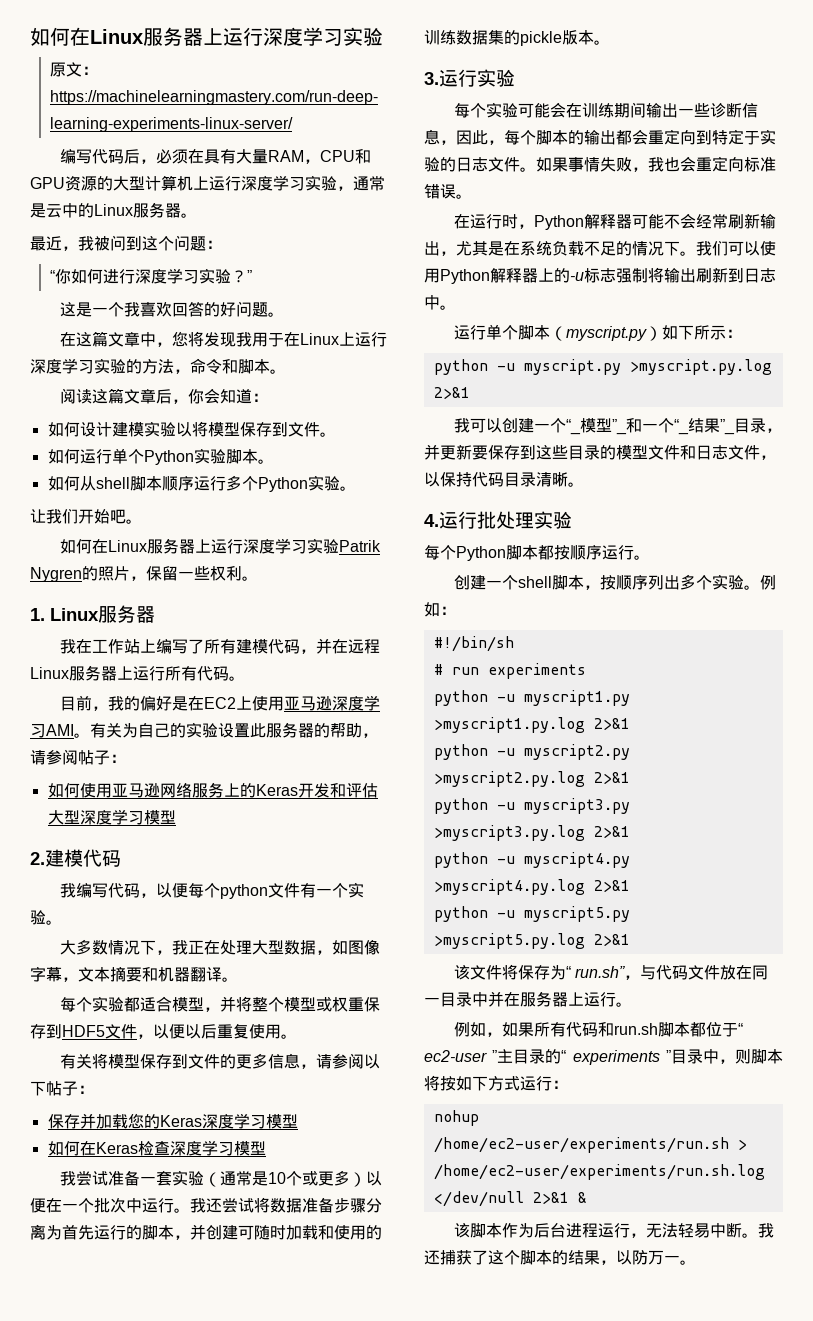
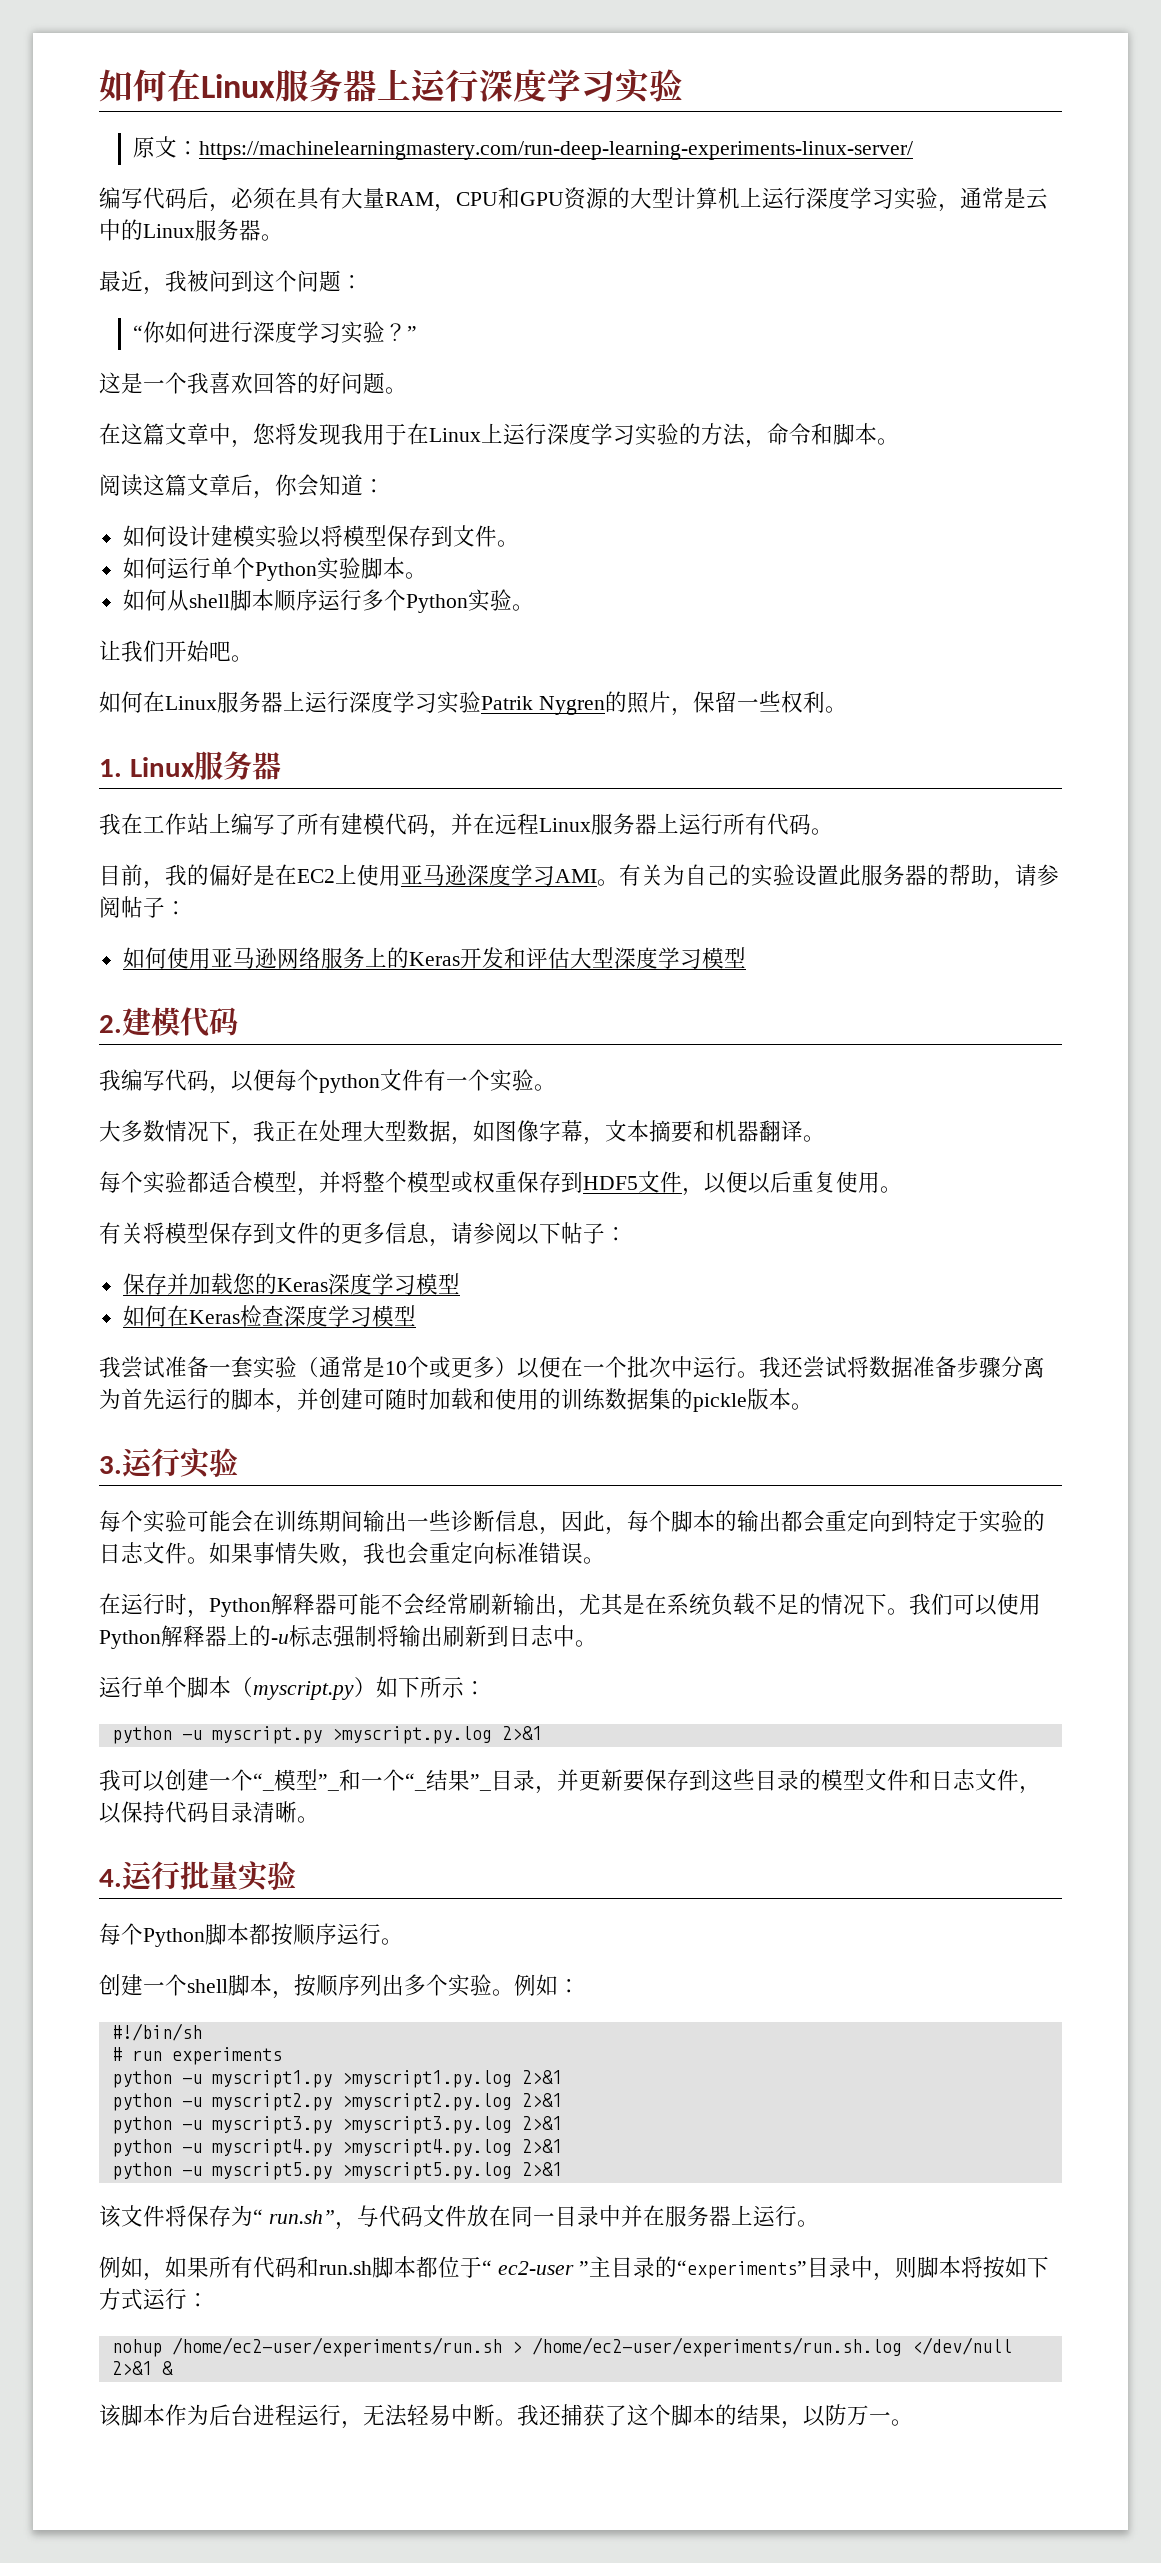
[496,511,534,529] 处理 -> [209,1861,238,1889] 量
[561,1050,671,1065] “ experiments ” -> [676,2260,807,2279] “experiments”

